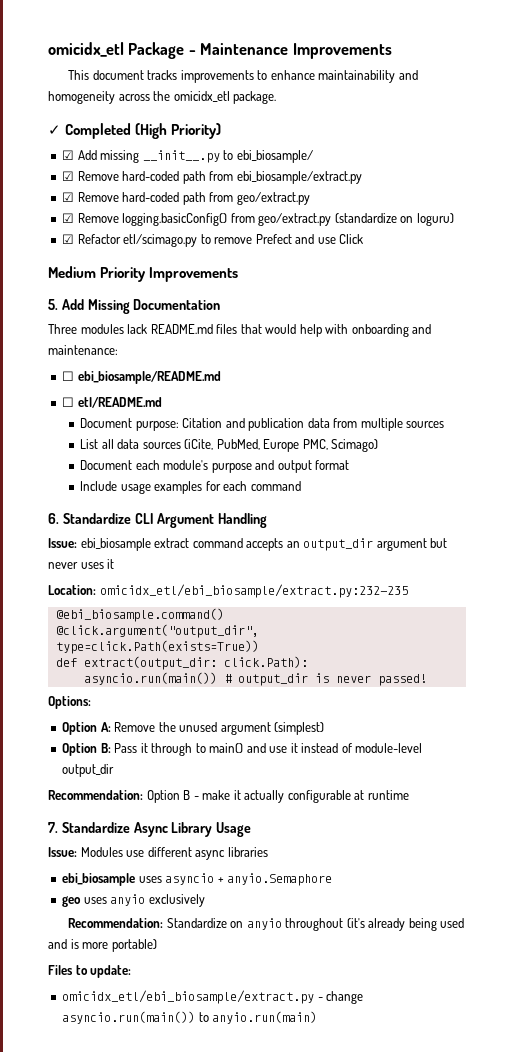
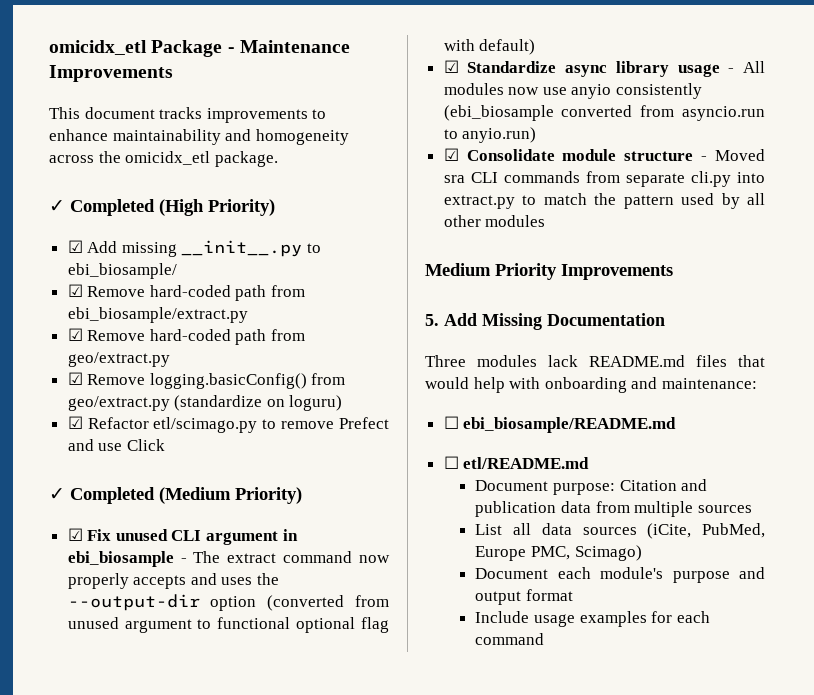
(364, 239) none -> [49,487,302,504] [67,528,298,545] [67,551,391,567] [67,573,280,589] [67,594,389,611] [67,617,390,633] [443,39,536,55] [443,60,765,77] [443,83,703,99] [443,105,765,121] [443,127,537,143] [443,148,765,161] [443,171,765,187] [443,193,765,209] [443,215,546,227] // ✓ Completed (Medium Priority) // ☑ Fix unused CLI argument in ebi_biosample - The extract command now properly accepts and uses the --output-dir option (converted from unused argument to functional optional flag with default) // ☑ Standardize async library usage - All modules now use anyio consistently (ebi_biosample converted from asyncio.run to anyio.run) // ☑ Consolidate module structure - Moved sra CLI commands from separate cli.py into extract.py to match the pattern used by all other modules
[48,513,268,528] [48,538,448,551] [48,559,115,569] [48,584,408,598] [55,608,224,622] [55,624,259,638] [55,640,259,654] [55,656,308,670] [83,672,427,686] [48,696,91,709] [62,722,325,735] [62,743,423,756] [62,764,115,777] [48,790,409,803] [48,822,252,837] [48,847,268,860] [62,873,333,886] [62,894,205,907] [68,918,465,931] [48,939,157,952] [48,965,132,978] [62,990,364,1004] [62,1011,318,1024] // 6. Standardize CLI Argument Handling // Issue: ebi_biosample extract command accepts an output_dir argument but never uses it // Location: omicidx_etl/ebi_biosample/extract.py:232-235 // @ebi_biosample.command() // @click.argument("output_dir", type=click.Path(exists=True)) // def extract(output_dir: click.Path): // asyncio.run(main()) # output_dir is never passed! // Options: // Option A: Remove the unused argument (simplest) // Option B: Pass it through to main() and use it instead of module-level output_dir // Recommendation: Option B - make it actually configurable at runtime // 7. Standardize Async Library Usage // Issue: Modules use different async libraries // ebi_biosample uses asyncio + anyio.Semaphore // geo uses anyio exclusively // Recommendation: Standardize on anyio throughout (it's already being used and is more portable) // Files to update: // omicidx_etl/ebi_biosample/extract.py - change asyncio.run(main()) to anyio.run(main) -> (545, 639) none

